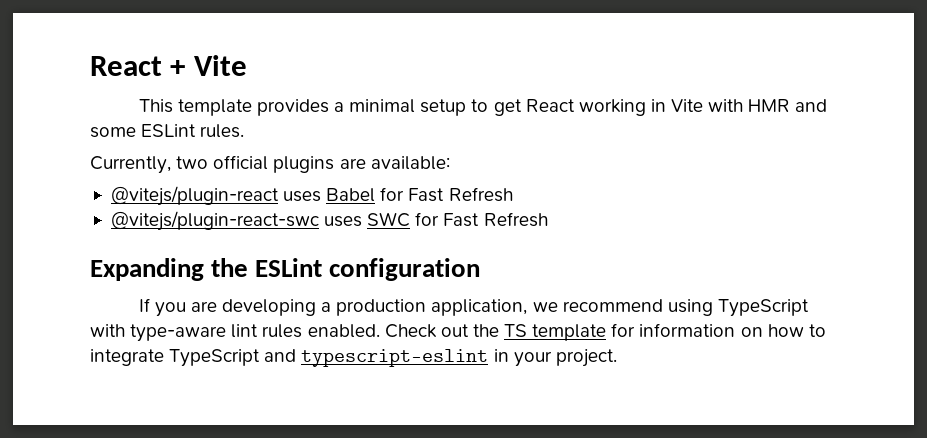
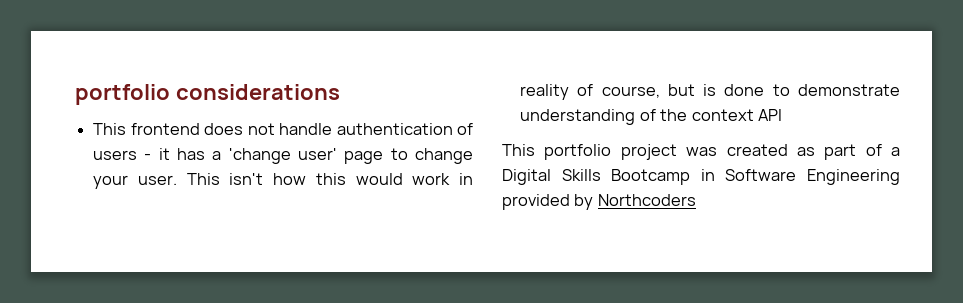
[90,55,247,76] [138,99,828,116] [90,124,245,138] [90,155,450,174] [110,186,513,206] [110,211,548,231] [90,258,481,281] [138,298,809,317] [90,323,826,342] [90,349,617,367] React + Vite // This template provides a minimal setup to get React working in Vite with HMR and some ESLint rules. // Currently, two official plugins are available: // @vitejs/plugin-react uses Babel for Fast Refresh // @vitejs/plugin-react-swc uses SWC for Fast Refresh // Expanding the ESLint configuration // If you are developing a production application, we recommend using TypeScript with type-aware lint rules enabled. Check out the TS template for information on how to integrate TypeScript and typescript-eslint in your project. -> [75,84,340,105] [93,123,473,135] [93,148,473,164] [93,173,474,189] [520,84,900,100] [520,109,782,125] [502,144,900,160] [502,169,900,185] [502,194,696,210] portfolio considerations // This frontend does not handle authentication of users - it has a 'change user' page to change your user. This isn't how this would work in reality of course, but is done to demonstrate understanding of the context API // This portfolio project was created as part of a Digital Skills Bootcamp in Software Engineering provided by Northcoders

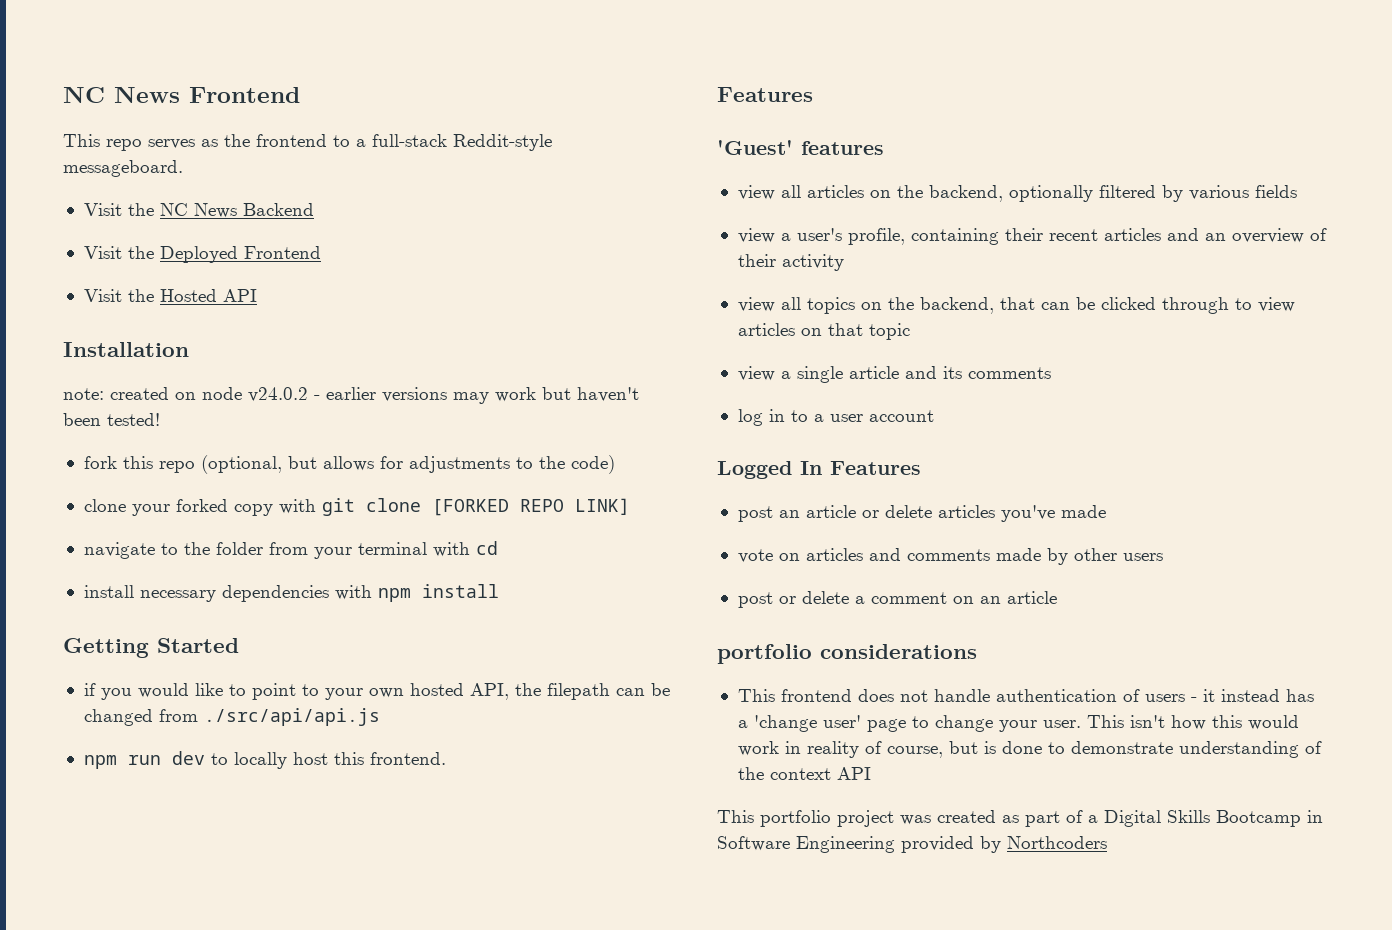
(75, 94) none -> [63,86,300,103] [63,134,552,151] [63,160,183,177] [83,203,314,218] [83,246,321,263] [83,289,257,302] [63,342,189,357] [63,387,639,404] [63,413,160,426] [83,455,615,474] [83,498,630,516] [83,541,498,559] [83,584,499,602] [63,638,239,658] [83,683,670,700] [83,708,380,726] [83,751,446,769] [717,87,813,102] [717,140,884,155] [737,185,1297,202] [737,228,1327,245] [737,254,844,271] [737,297,1295,314] [737,323,910,340] [737,366,1051,383] [737,409,934,426] [717,461,921,479] [737,505,1106,522] [737,548,1163,565] [737,591,1057,608] NC News Frontend // This repo serves as the frontend to a full-stack Reddit-style messageboard. // Visit the NC News Backend // Visit the Deployed Frontend // Visit the Hosted API // Installation // note: created on node v24.0.2 - earlier versions may work but haven't been tested! // fork this repo (optional, but allows for adjustments to the code) // clone your forked copy with git clone [FORKED REPO LINK] // navigate to the folder from your terminal with cd // install necessary dependencies with npm install // Getting Started // if you would like to point to your own hosted API, the filepath can be changed from ./src/api/api.js // npm run dev to locally host this frontend. // Features // 'Guest' features // view all articles on the backend, optionally filtered by various fields // view a user's profile, containing their recent articles and an overview of their activity // view all topics on the backend, that can be clicked through to view articles on that topic // view a single article and its comments // log in to a user account // Logged In Features // post an article or delete articles you've made // vote on articles and comments made by other users // post or delete a comment on an article //
(170, 154) none -> [1220,689,1280,702] instead

